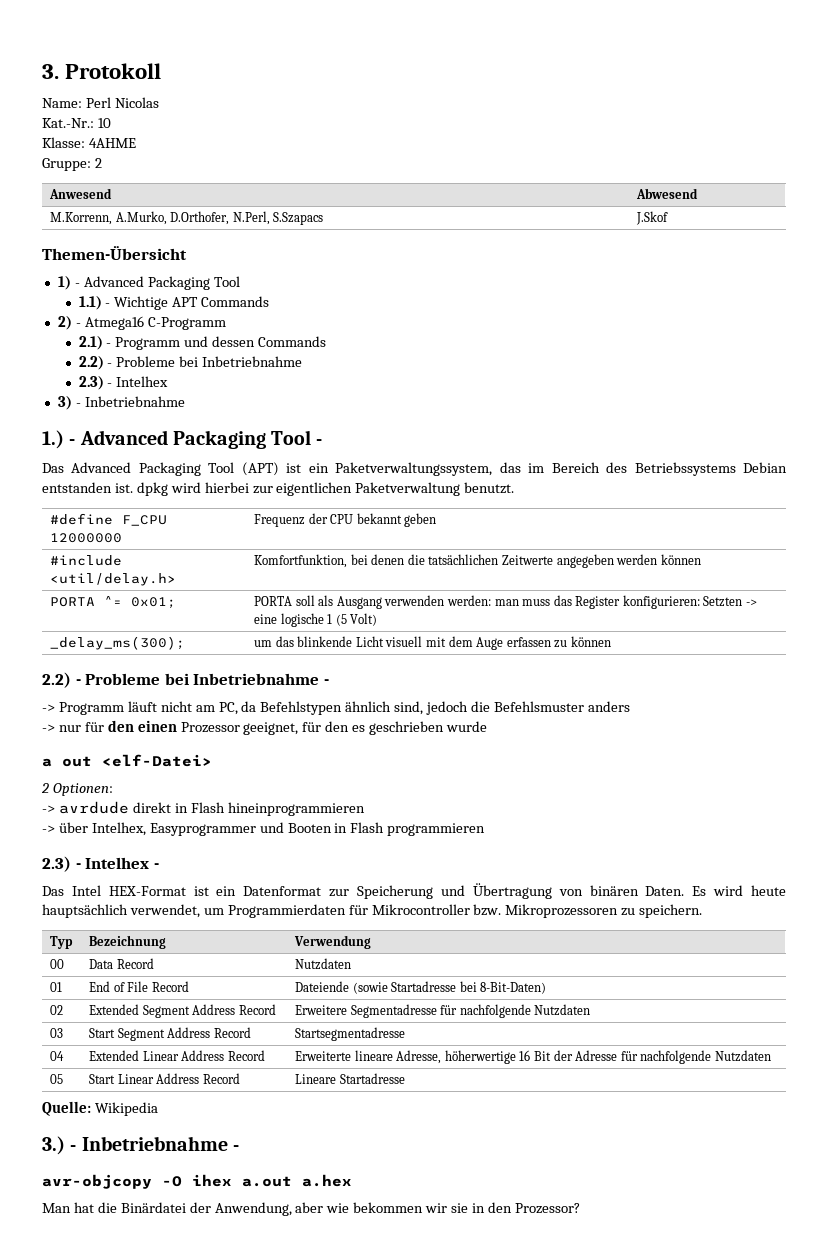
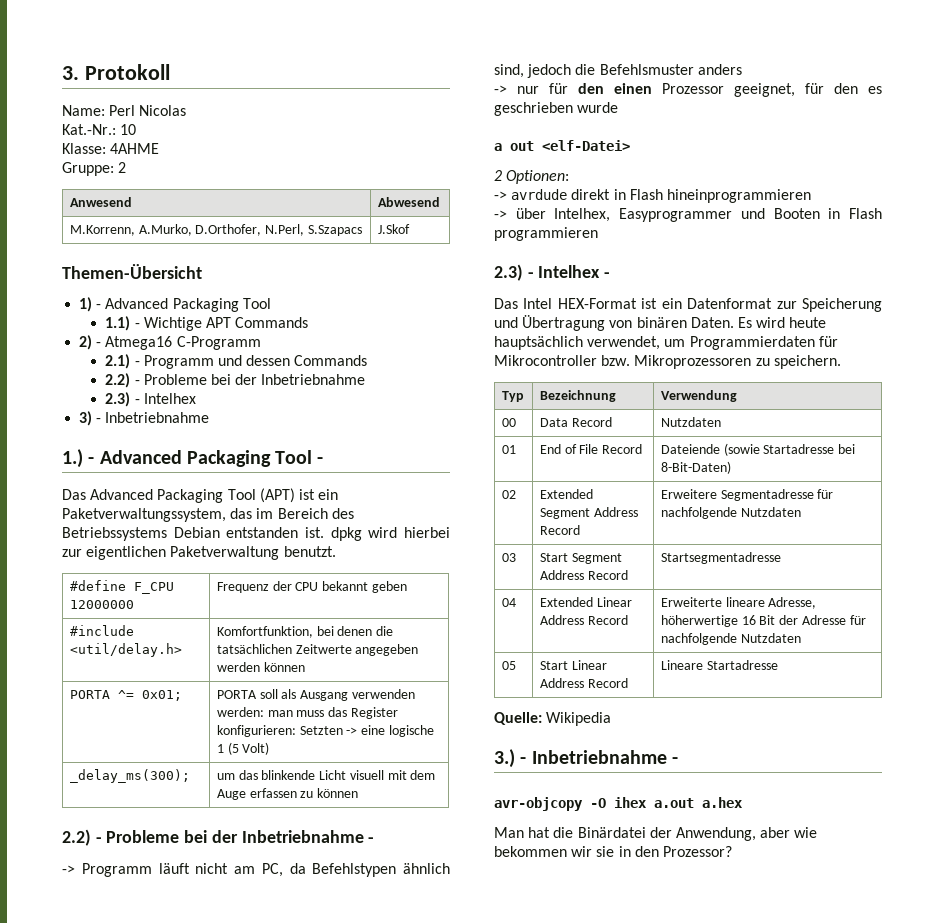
(199, 361) none -> [235,374,258,385] der
(189, 679) none -> [211,830,238,843] der

